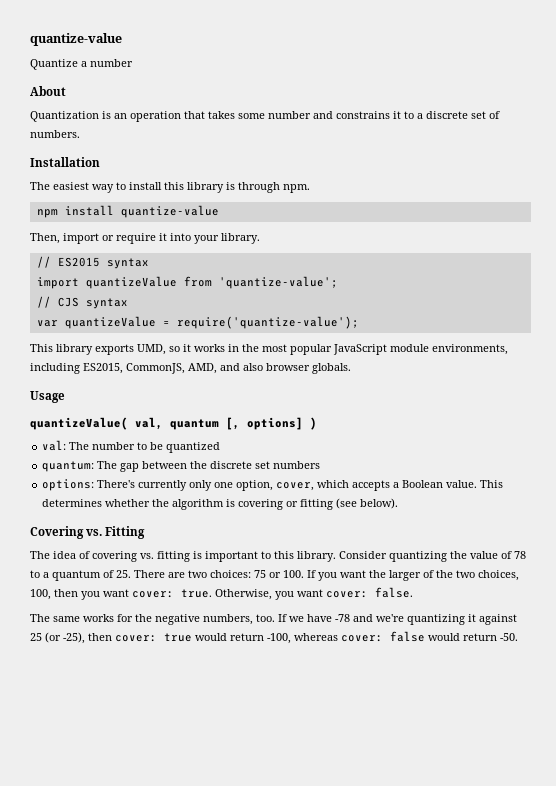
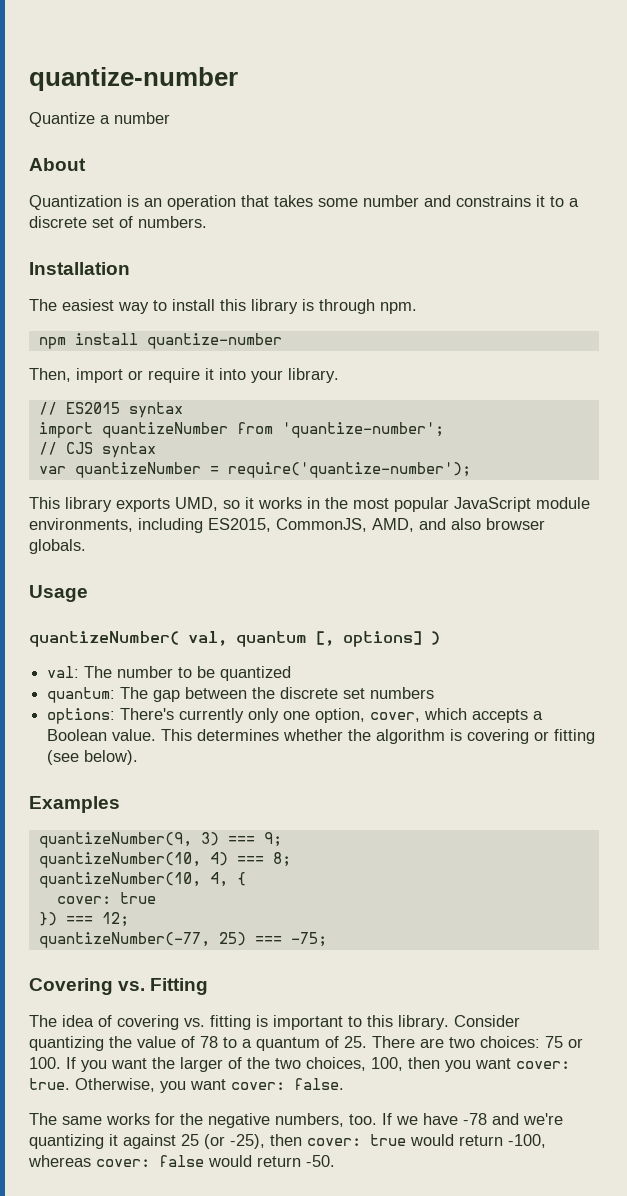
[30,33,122,46] quantize-value -> [29,67,238,91] quantize-number
[120,205,219,218] quantize-value -> [146,333,282,349] quantize-number
[85,276,338,289] quantizeValue from 'quantize-value'; -> [101,422,444,438] quantizeNumber from 'quantize-number';
[64,316,359,329] quantizeValue = require('quantize-value'); -> [74,462,471,478] quantizeNumber = require('quantize-number');
[30,417,128,430] quantizeValue( -> [29,631,179,647] quantizeNumber(
(399, 503) none -> [29,796,120,813] [38,832,282,848] [38,852,291,868] [38,872,246,888] [56,892,156,904] [38,912,129,927] [38,932,327,948] // Examples // quantizeNumber(9, 3) === 9; // quantizeNumber(10, 4) === 8; // quantizeNumber(10, 4, { // cover: true // }) === 12; // quantizeNumber(-77, 25) === -75;

